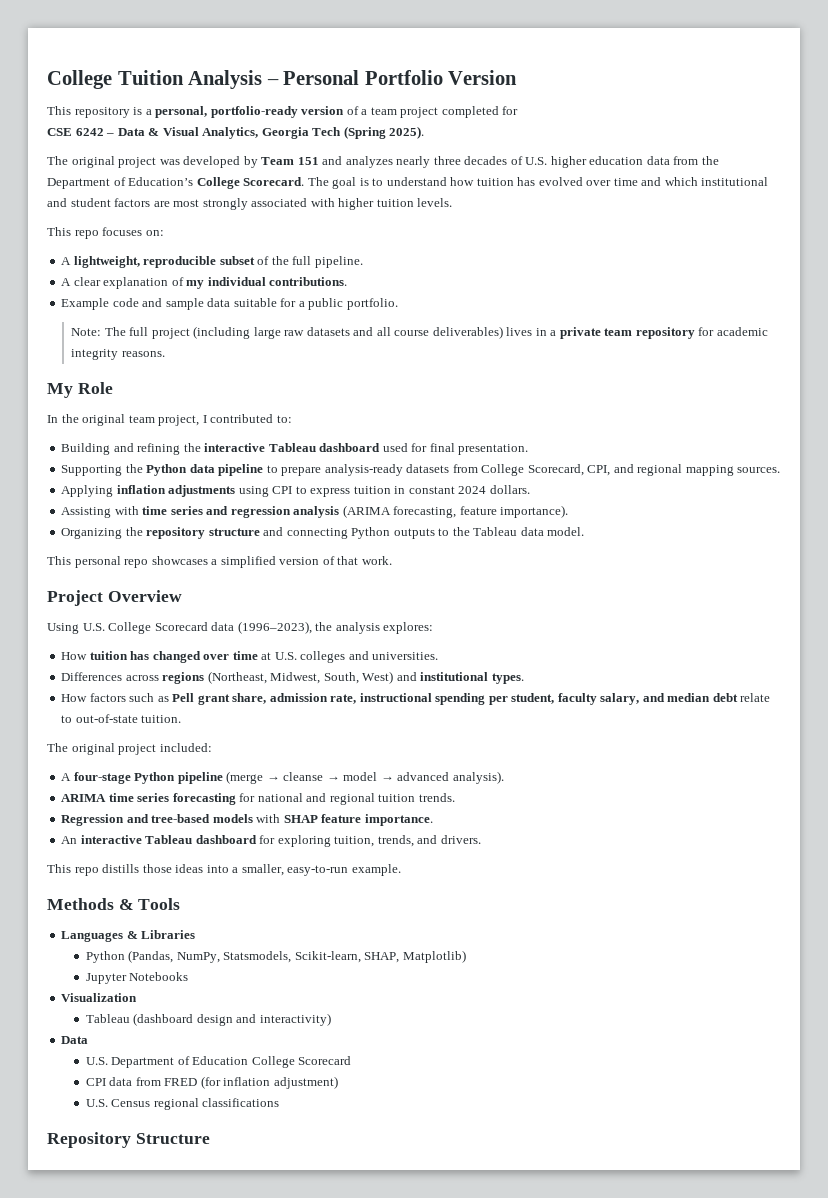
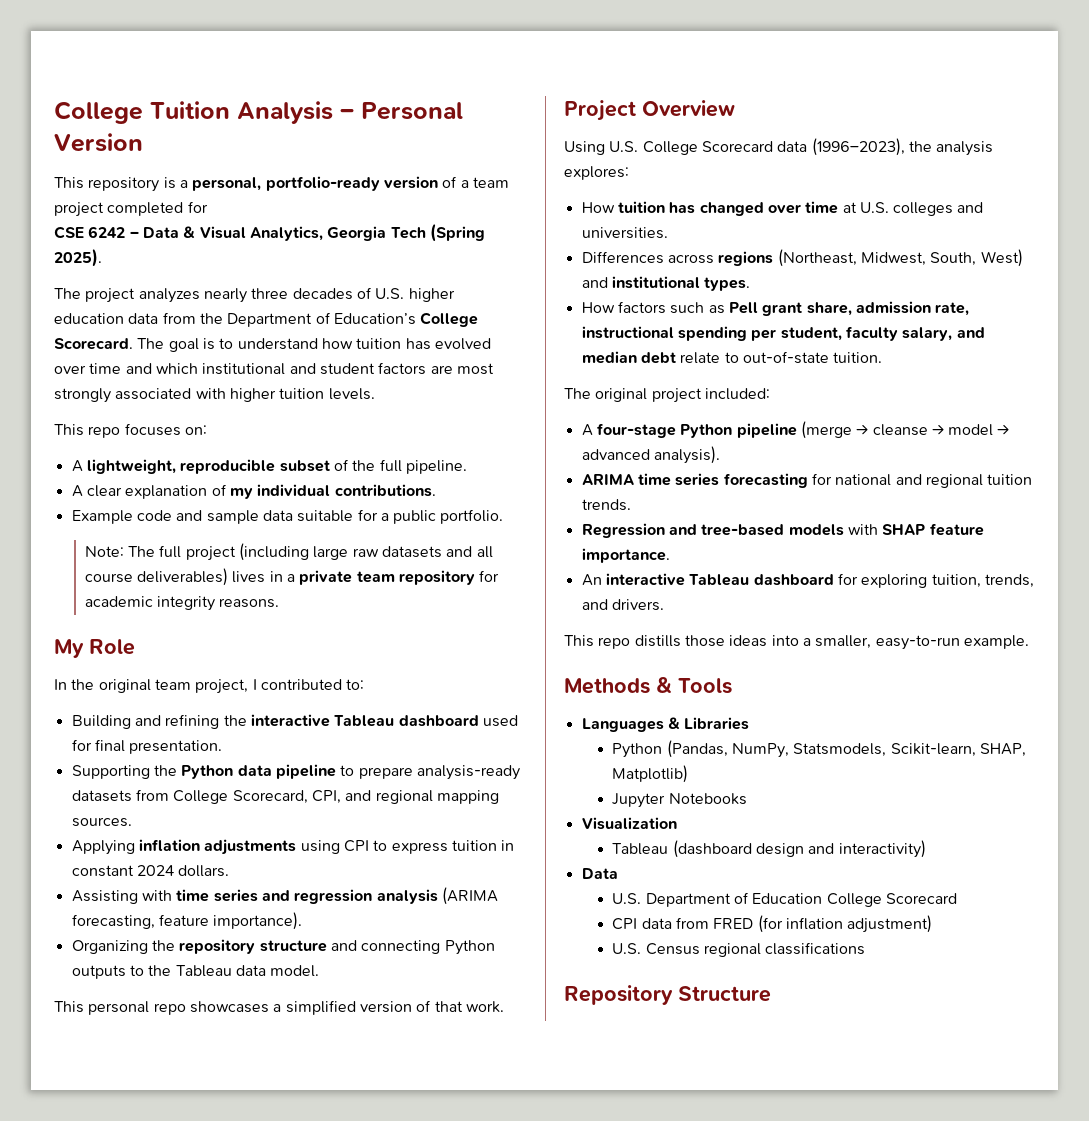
[364,70,443,85] Portfolio -> (463, 111) none
[71,156,343,168] original project was developed by Team 151 and -> [85,288,136,303] project

